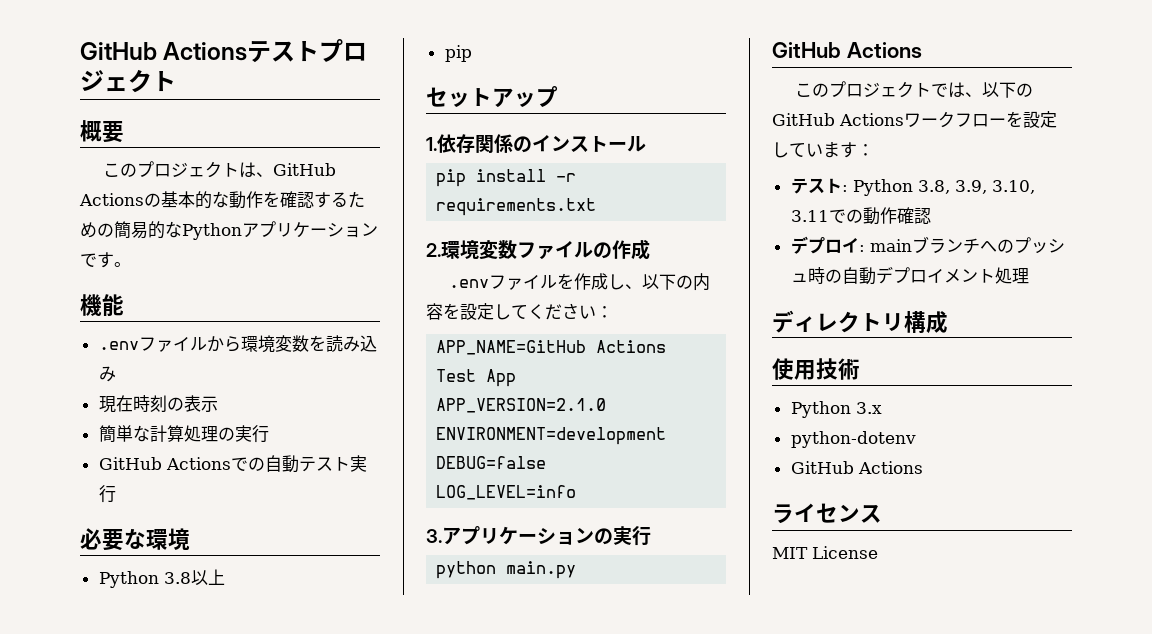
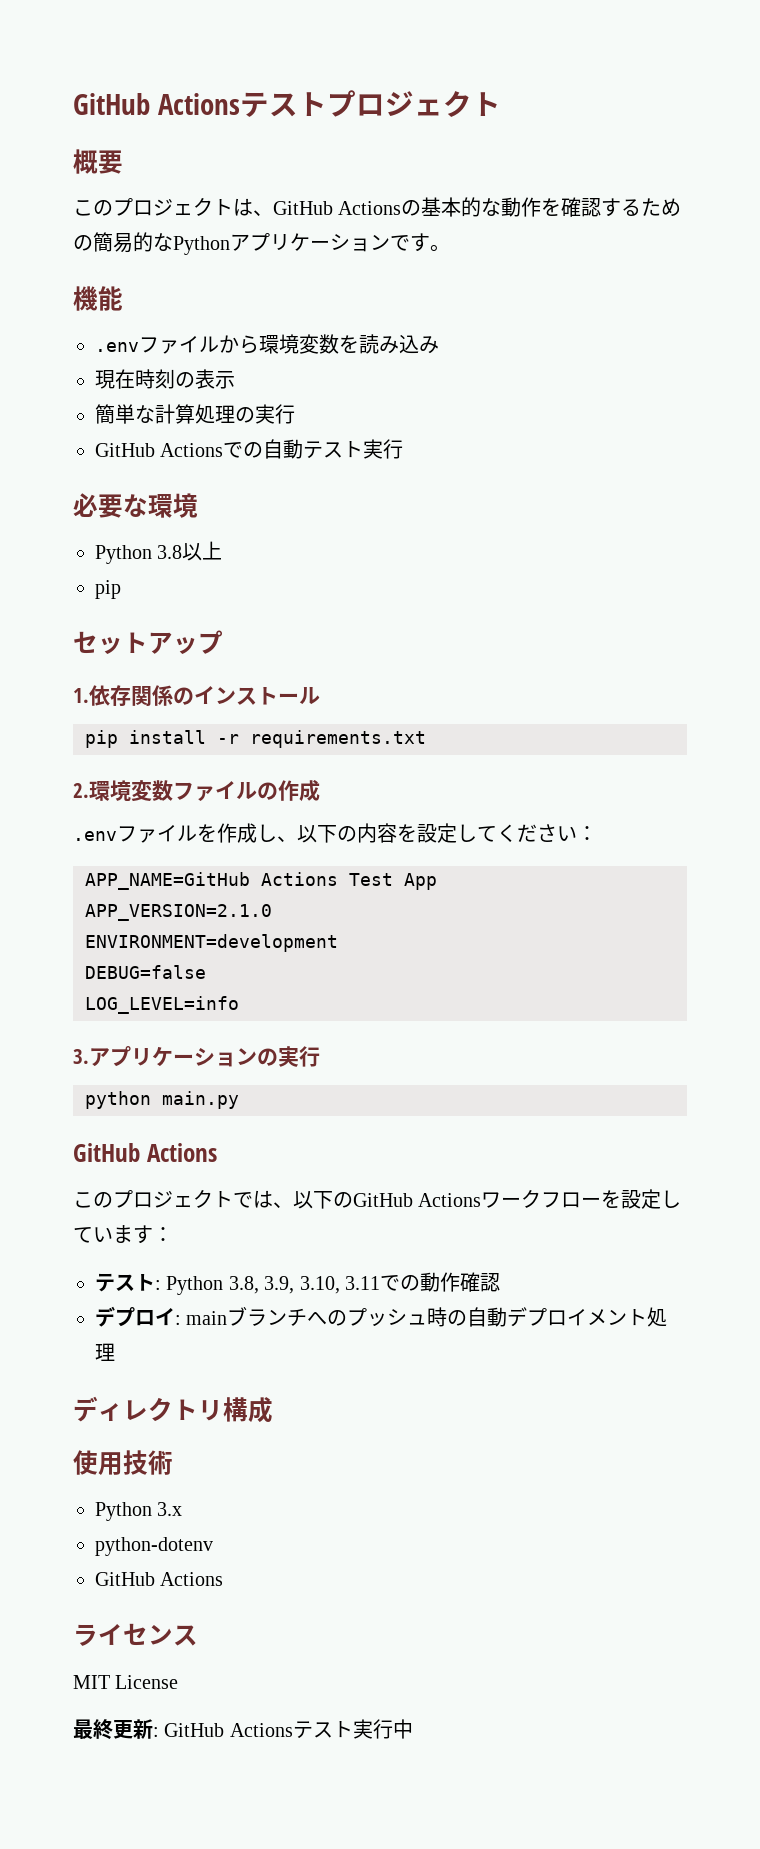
(878, 552) none -> [73,1719,413,1740] // 最終更新: GitHub Actionsテスト実行中

